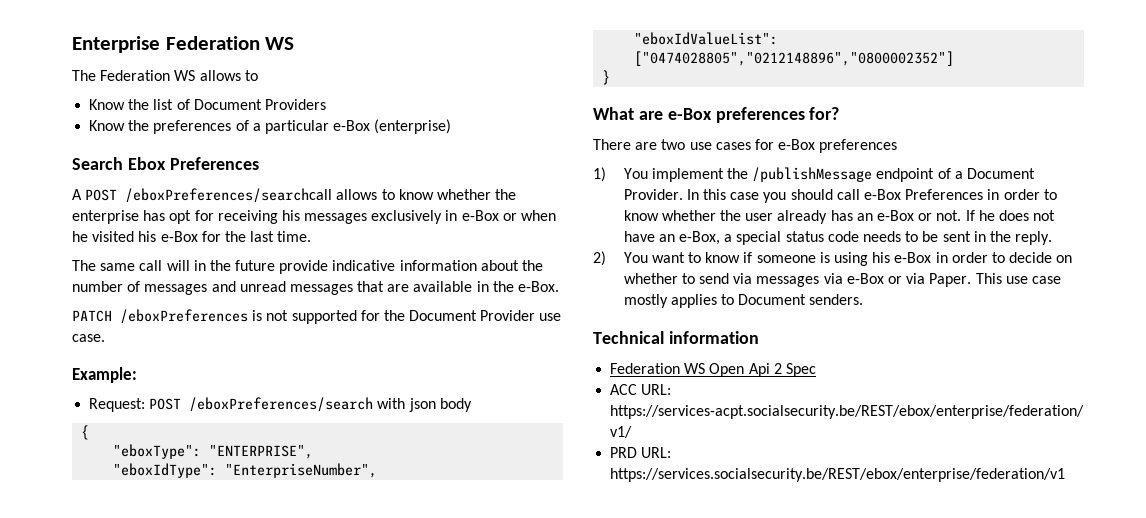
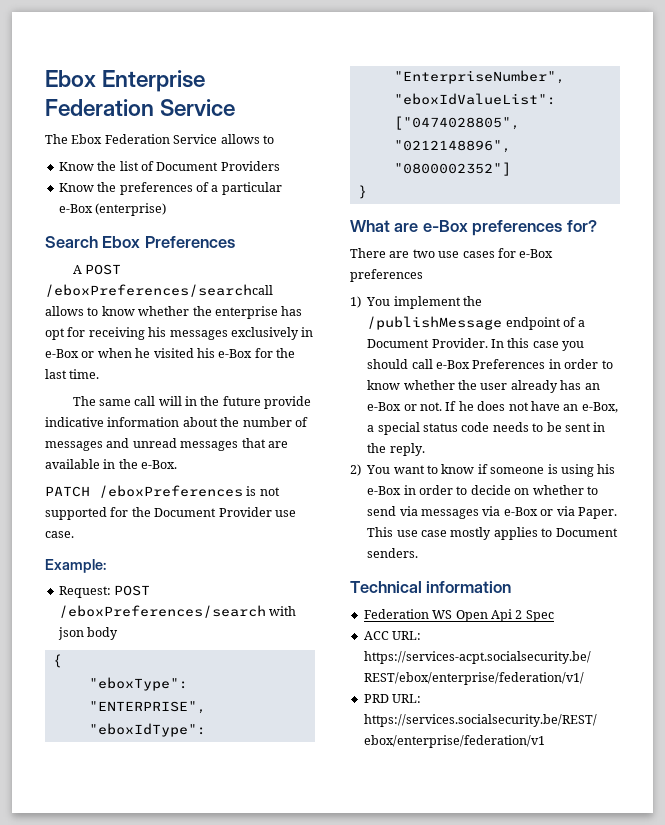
(72, 44) none -> [45,70,96,87] Ebox
[265,37,295,50] [72,70,196,81] WS // The Federation WS -> [160,99,236,116] [45,134,218,144] Service // The Ebox Federation Service

